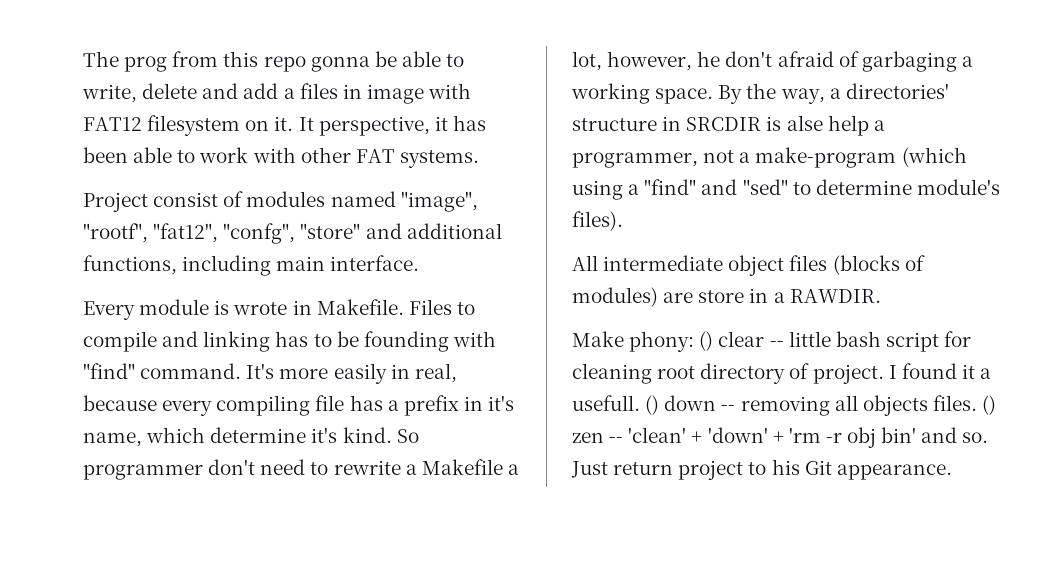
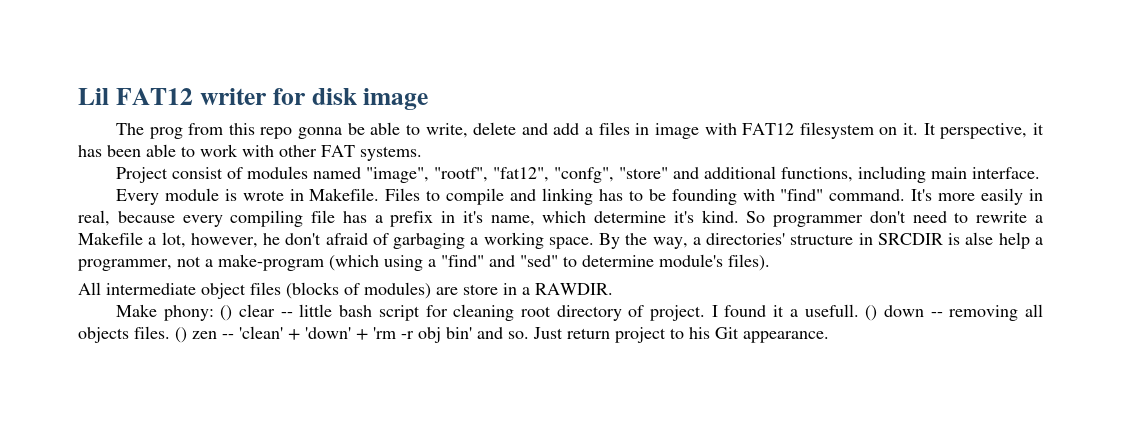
(83, 59) none -> [78,88,429,110] Lil FAT12 writer for disk image //

